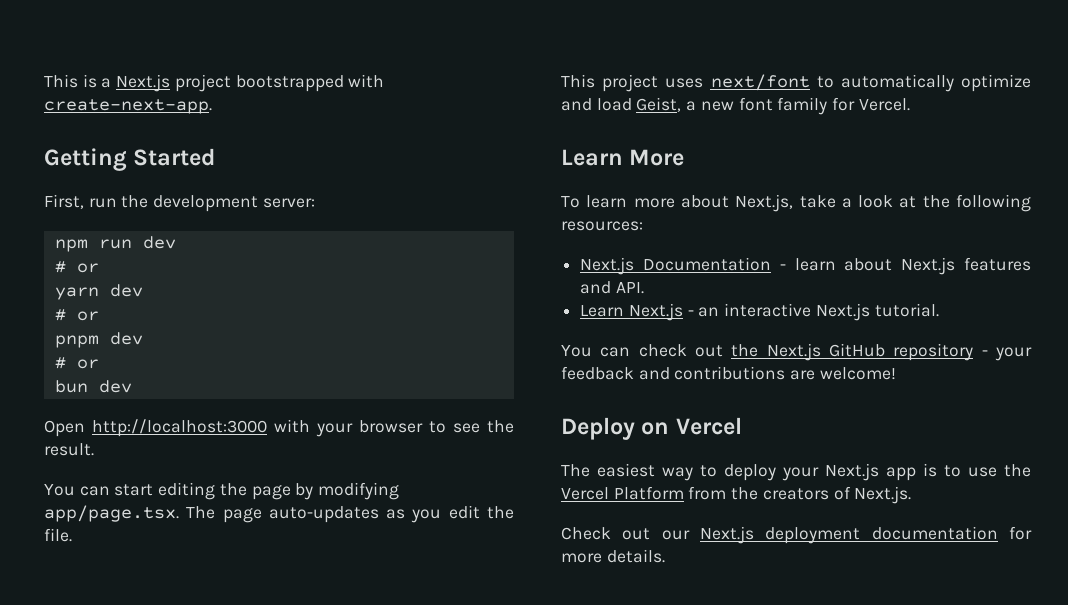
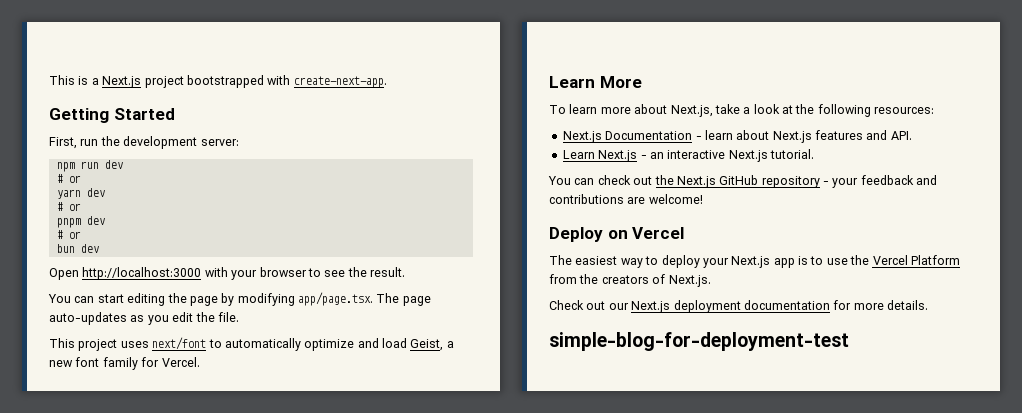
(665, 556) none -> [549,332,849,351] // simple-blog-for-deployment-test

